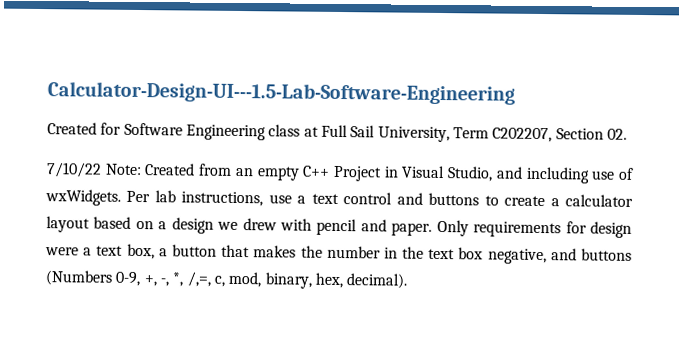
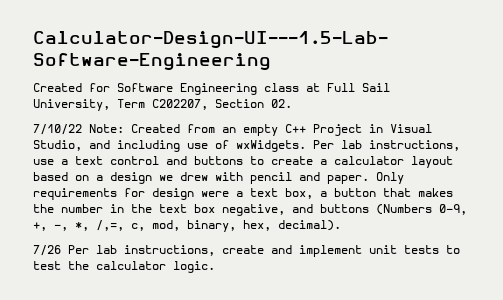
(408, 281) none -> [33,245,460,257] [33,261,215,273] // 7/26 Per lab instructions, create and implement unit tests to test the calculator logic.

